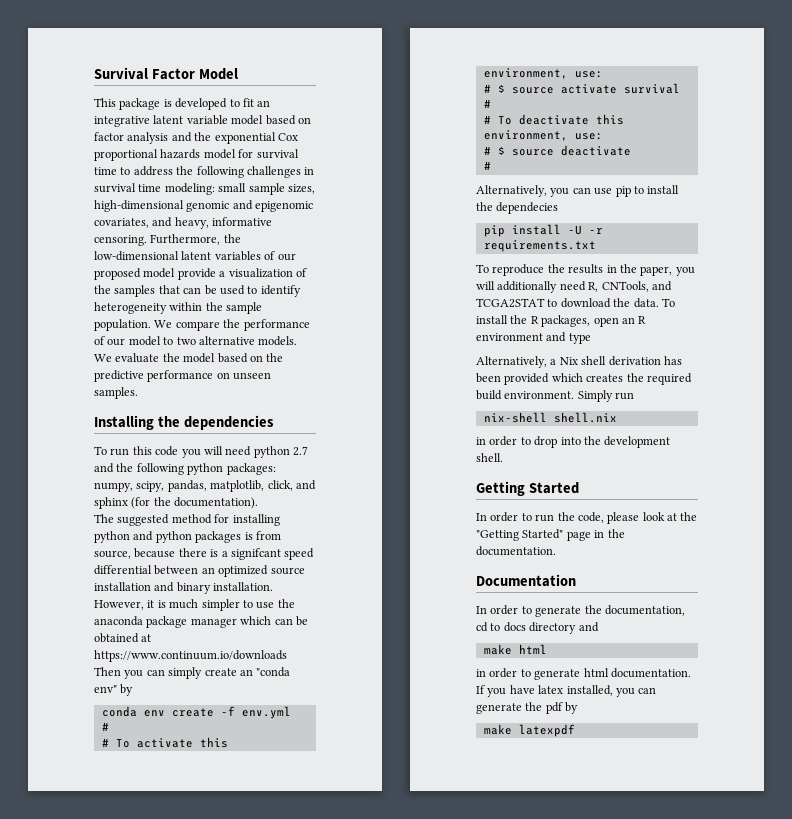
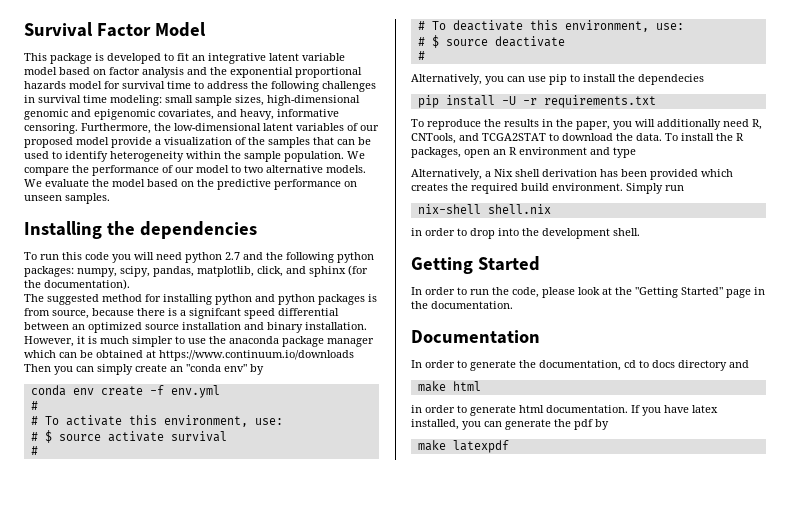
[277,133,298,141] Cox -> (293, 72) none

